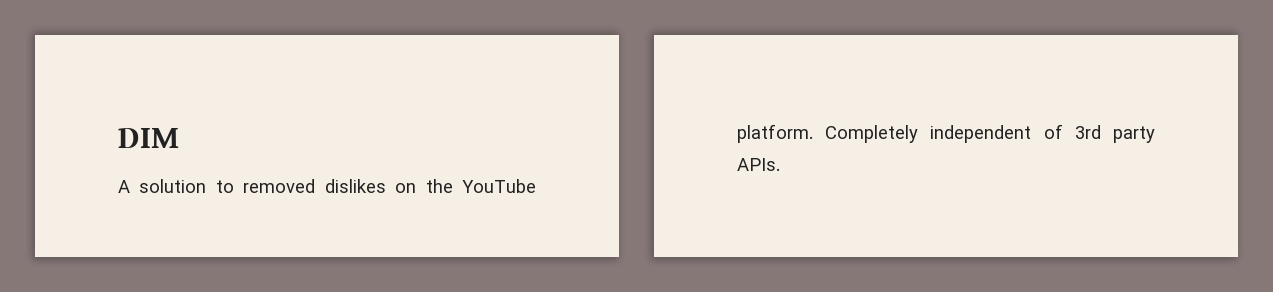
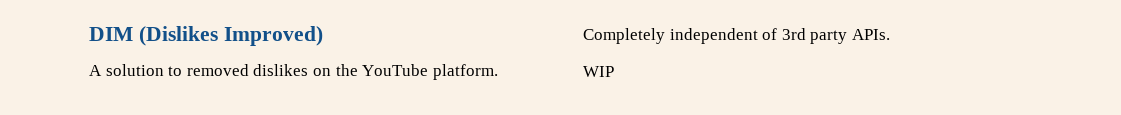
(179, 138) none -> [138,26,323,46] (Dislikes Improved)
(780, 164) none -> [583,66,614,77] // WIP

